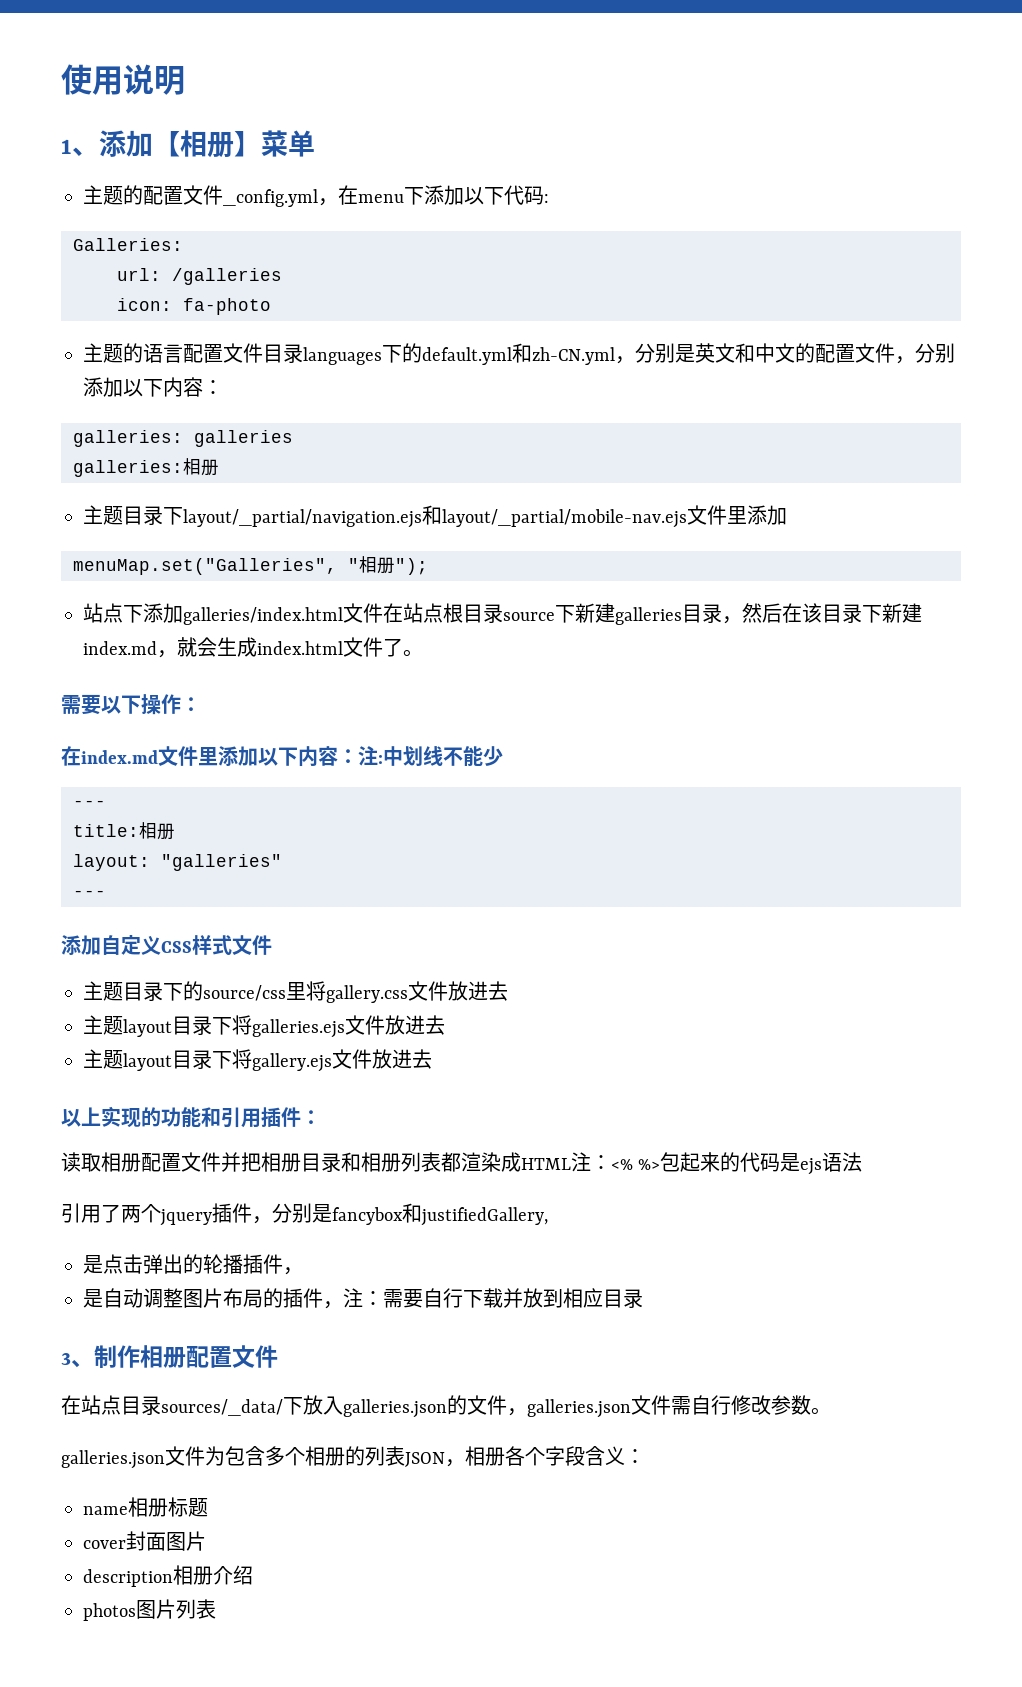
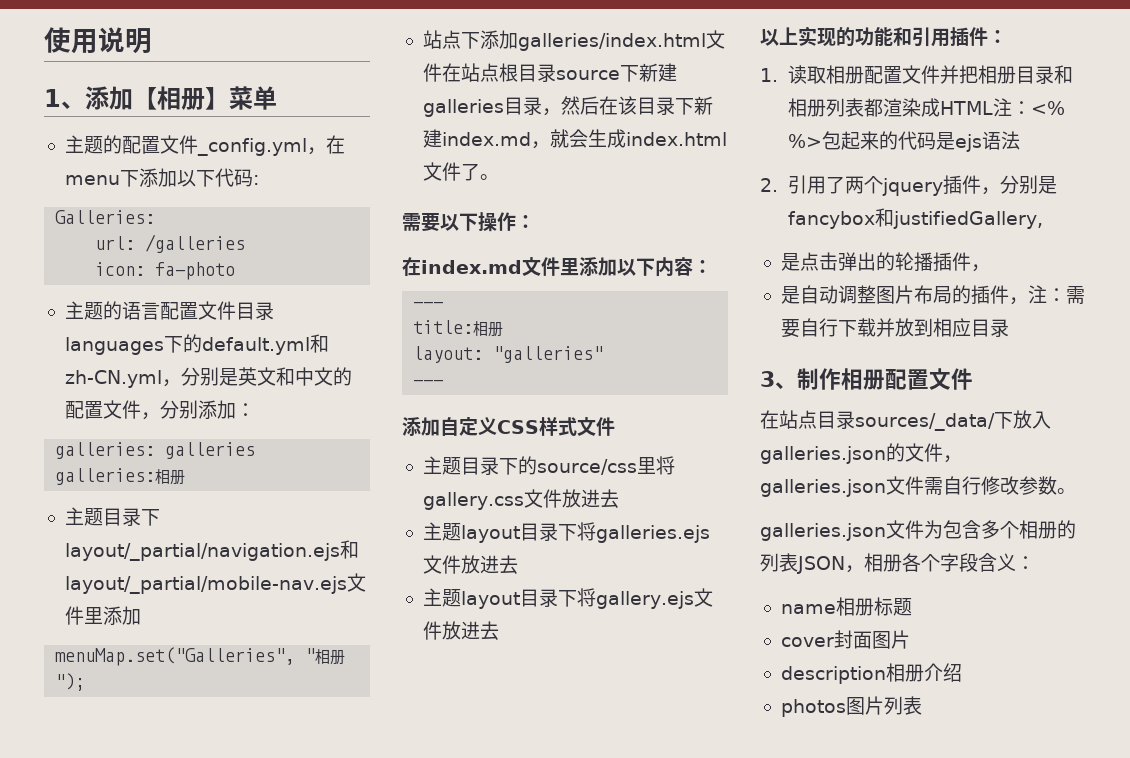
[123,377,203,397] 以下内容 -> (236, 409) none
[358,746,503,766] 注:中划线不能少 -> (712, 267) none
(321, 1117) none -> [760,68,778,82] 1.
(863, 1162) none -> [760,178,778,192] 2.

